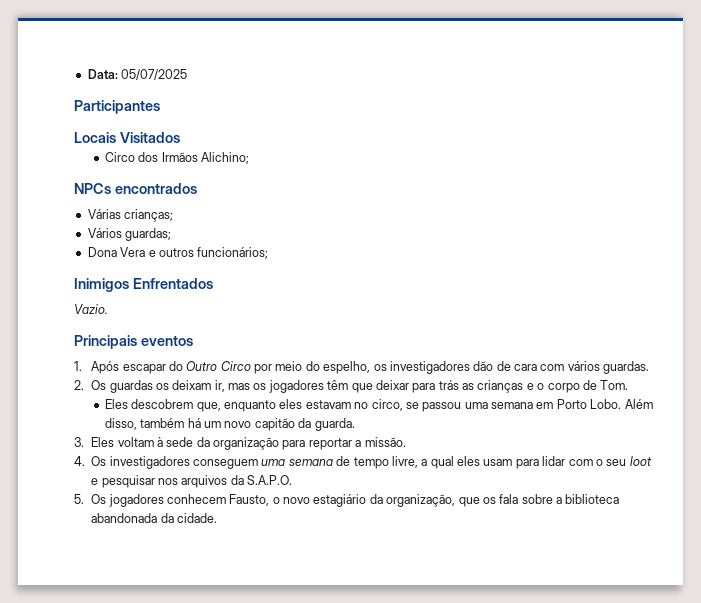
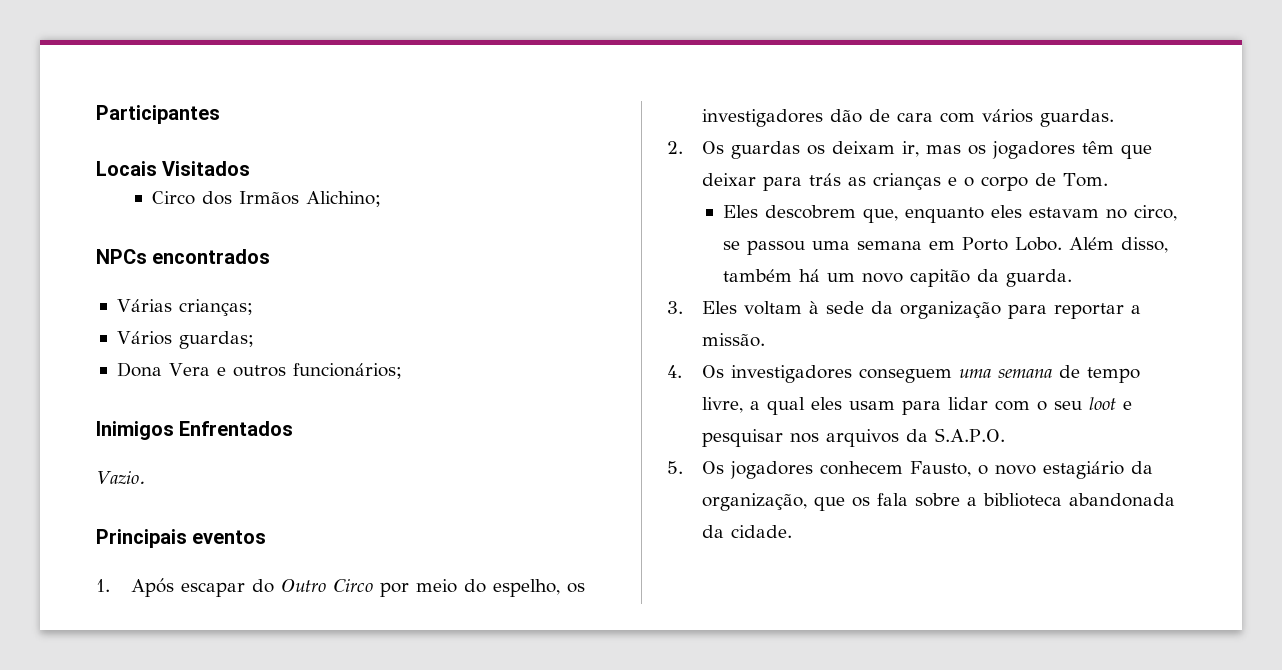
[87,69,188,80] Data: 05/07/2025 // -> (96, 114) none

